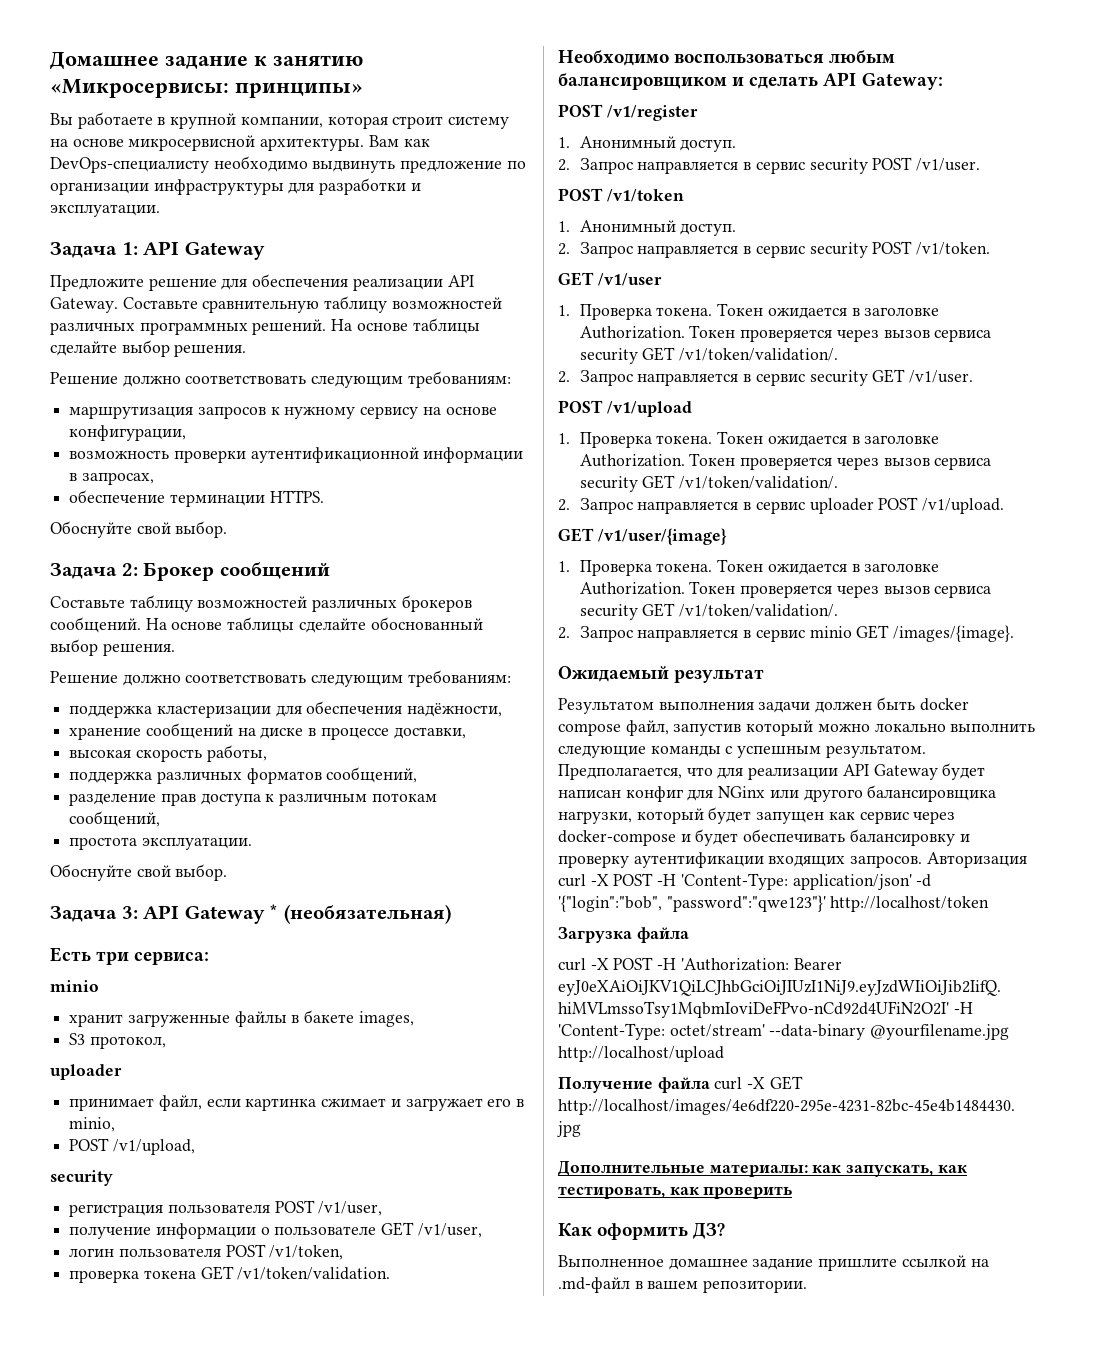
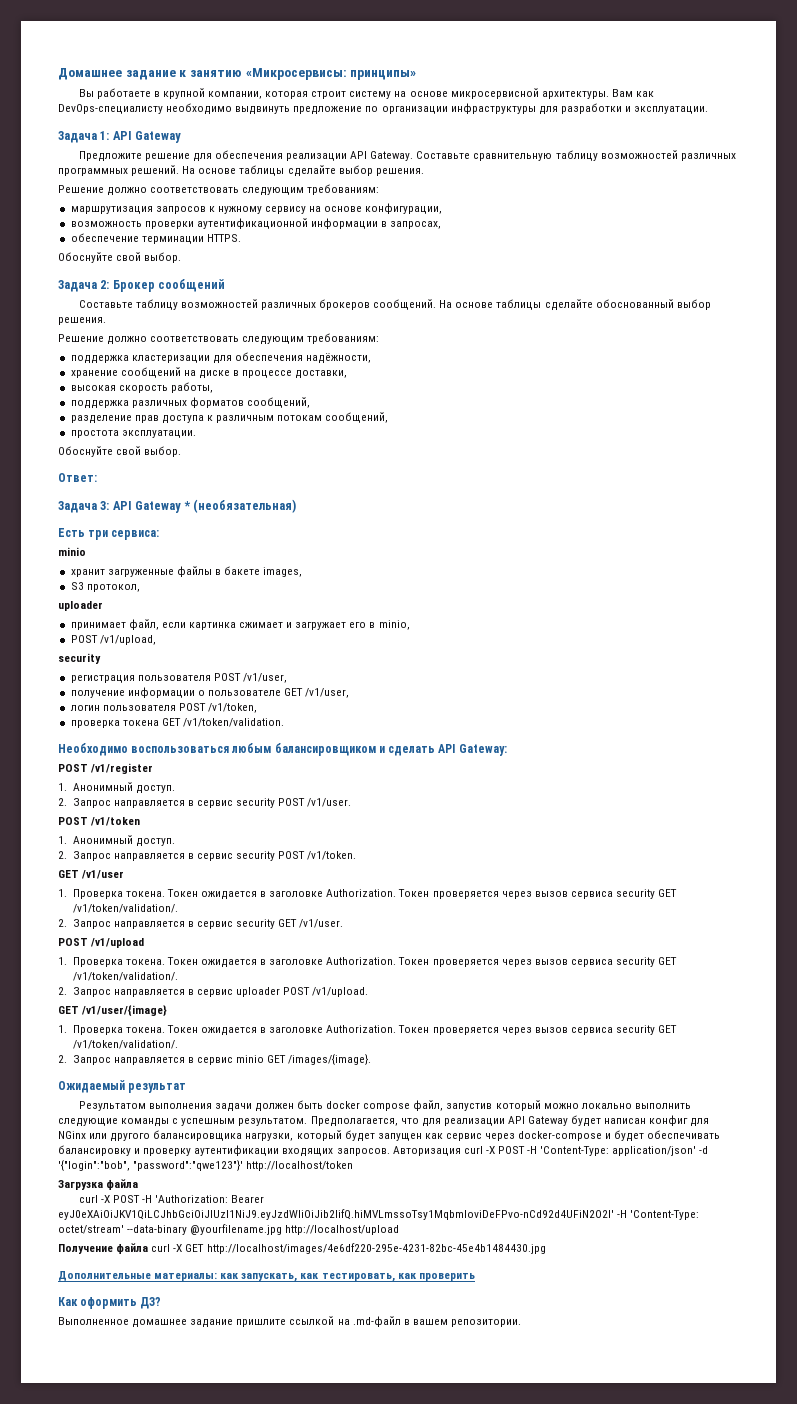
(228, 872) none -> [58,473,97,482] // Ответ:

